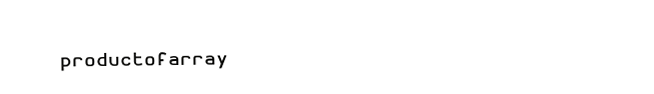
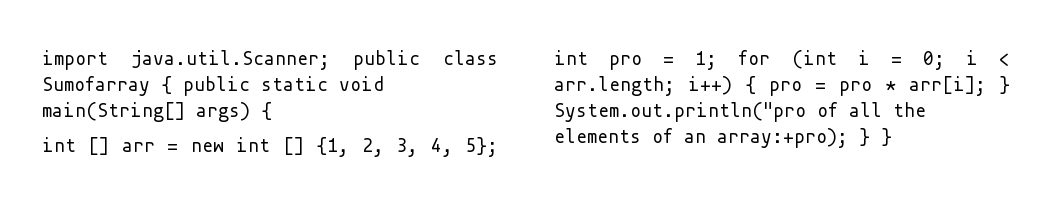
[60,51,229,72] productofarray -> [42,50,498,70] [42,76,384,96] [42,102,272,122] [42,137,498,157] [554,50,1011,70] [554,76,1010,96] [554,102,926,122] [554,128,892,148] import java.util.Scanner; public class Sumofarray { public static void main(String[] args) { // int [] arr = new int [] {1, 2, 3, 4, 5}; int pro = 1; for (int i = 0; i < arr.length; i++) { pro = pro * arr[i]; } System.out.println("pro of all the elements of an array:+pro); } }

